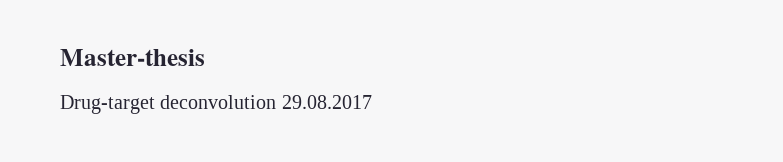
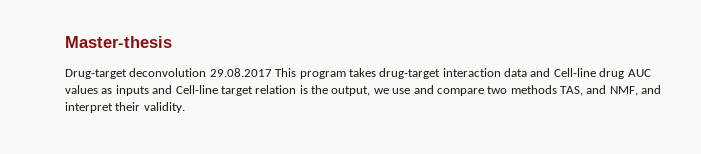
(372, 102) none -> [275,68,651,79] [65,85,662,96] [65,102,185,113] This program takes drug-target interaction data and Cell-line drug AUC values as inputs and Cell-line target relation is the output, we use and compare two methods TAS, and NMF, and interpret their validity.

